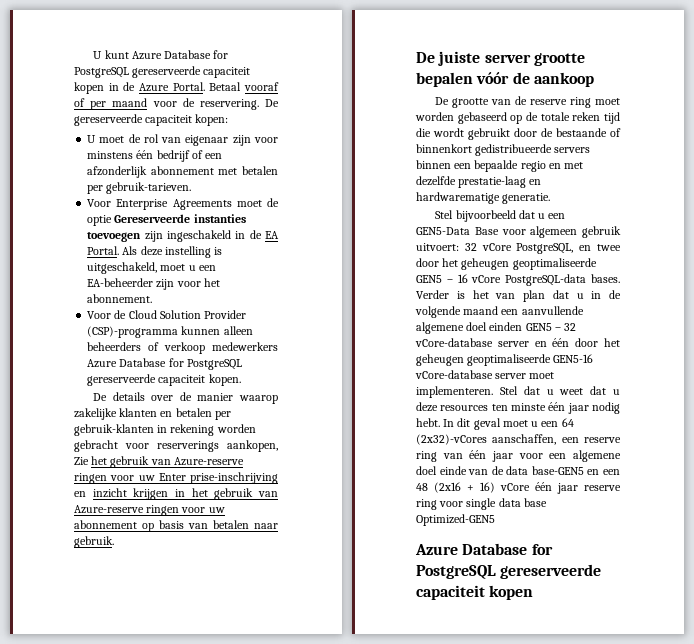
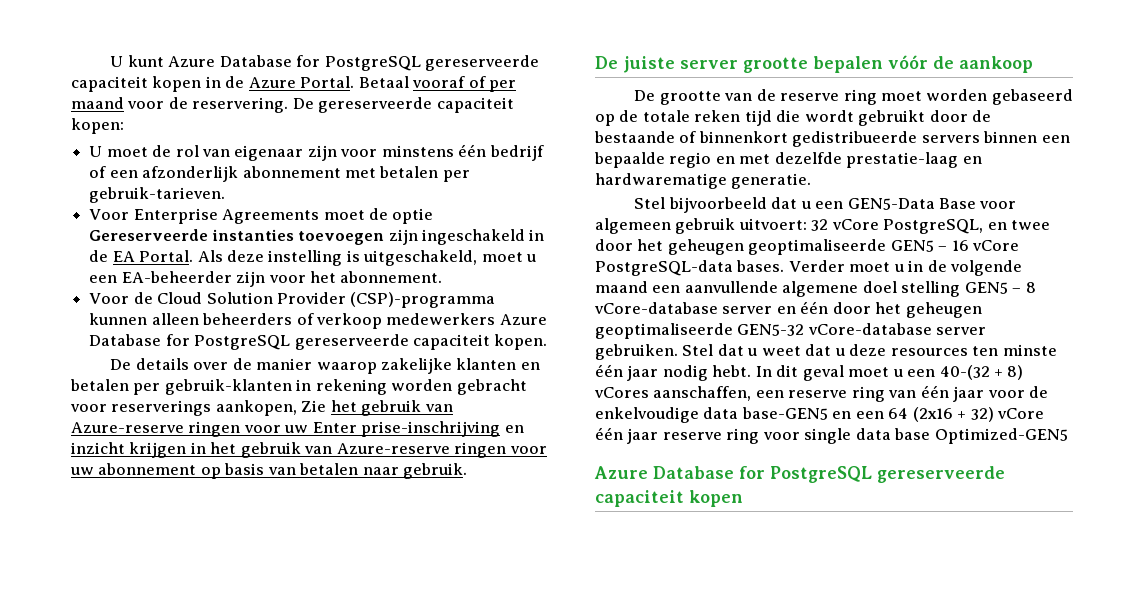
[456,290,569,302] is het van plan dat -> [849,262,891,272] moet
[489,322,577,331] einden GEN5 – 32 -> [901,281,1036,297] stelling GEN5 – 8
[553,354,594,363] [415,370,555,379] [416,386,493,398] GEN5-16 vCore-database server moet implementeren. -> [737,323,987,336] [595,344,678,360] GEN5-32 vCore-database server gebruiken.
[561,418,574,427] [416,434,487,445] 64 (2x32)-vCores -> [939,365,1024,380] [594,387,649,398] 40-(32 + 8) vCores
[549,450,621,462] [416,466,504,475] een algemene doel einde van de -> [1029,386,1049,398] [595,407,699,423] de enkelvoudige
[416,483,428,491] 48 -> [888,408,909,419] 64
[480,482,495,493] 16) -> [970,407,994,422] 32)

